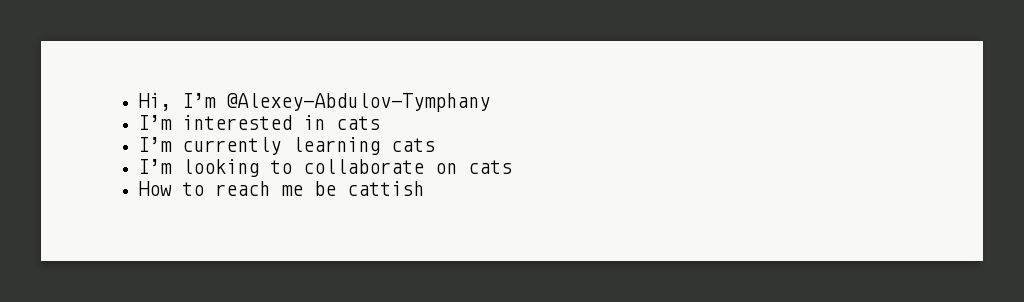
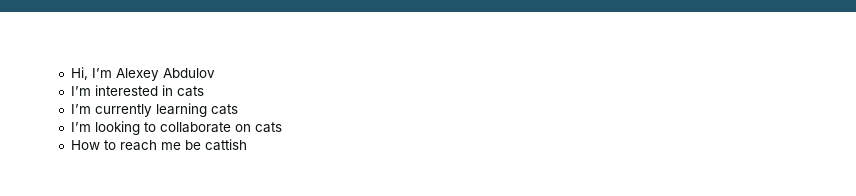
[226,93,491,112] @Alexey-Abdulov-Tymphany -> [115,68,215,81] Alexey Abdulov

